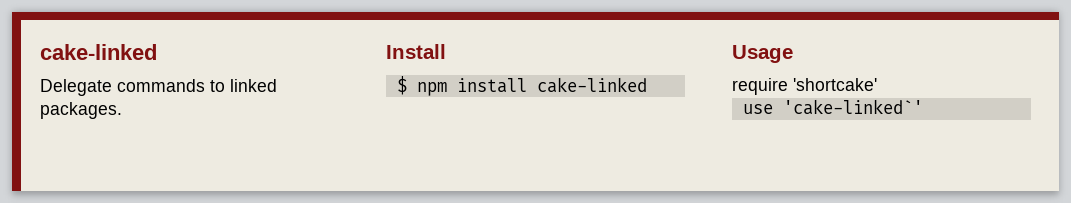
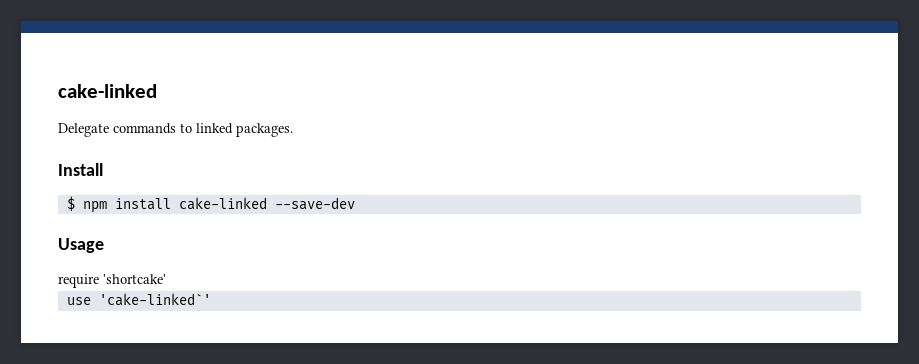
(647, 85) none -> [274,197,355,210] --save-dev

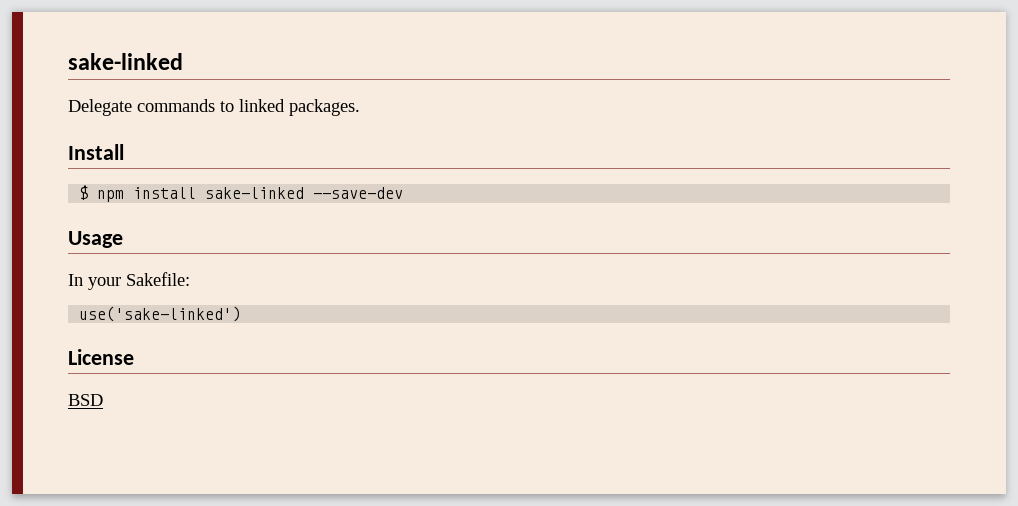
[58,84,157,98] cake-linked -> [68,53,183,70] sake-linked
[178,197,267,210] cake-linked -> [205,187,305,199] sake-linked
[58,274,166,288] [66,293,211,306] require 'shortcake' // use 'cake-linked`' -> [68,272,190,290] [79,306,242,322] [68,349,134,365] [68,394,103,406] In your Sakefile: // use('sake-linked') // License // BSD

